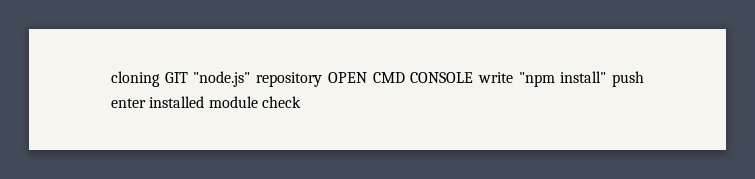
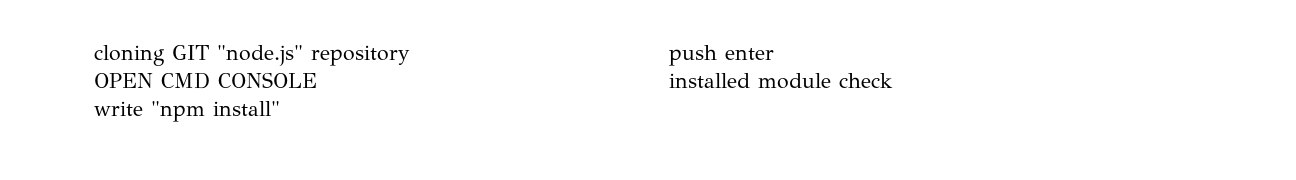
(323, 79) none -> (410, 55) //
(474, 77) none -> (317, 80) //
(607, 77) none -> (280, 108) //
(146, 103) none -> (774, 54) //

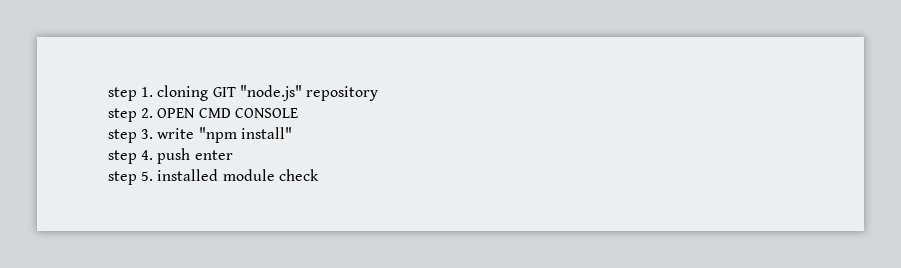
(94, 55) none -> [108,87,154,101] step 1.
(410, 55) none -> [108,108,154,122] step 2.
(317, 80) none -> [108,129,154,143] step 3.
(280, 108) none -> [108,150,154,164] step 4.
(774, 54) none -> [108,171,154,185] step 5.

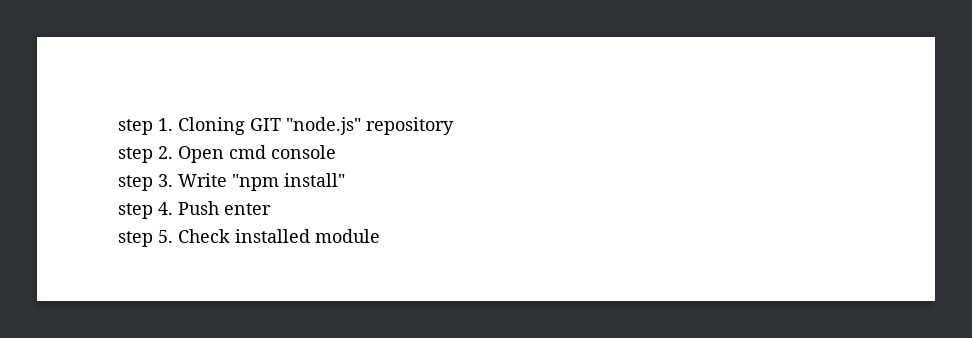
[157,85,209,101] cloning -> [178,117,245,135] Cloning
[157,108,298,118] OPEN CMD CONSOLE -> [178,145,336,163] Open cmd console
[157,128,195,139] write -> [178,173,227,187] Write
[157,148,191,164] push -> [178,201,219,215] Push
(154, 176) none -> [178,229,230,243] Check
[278,169,319,181] check -> (380, 236) none

